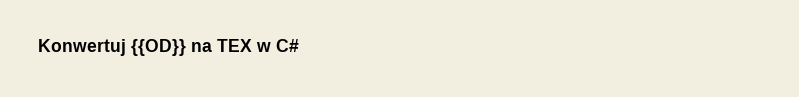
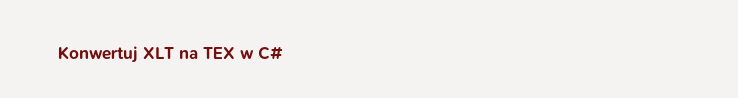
[131,39,186,56] {{OD}} -> [143,47,174,59] XLT

